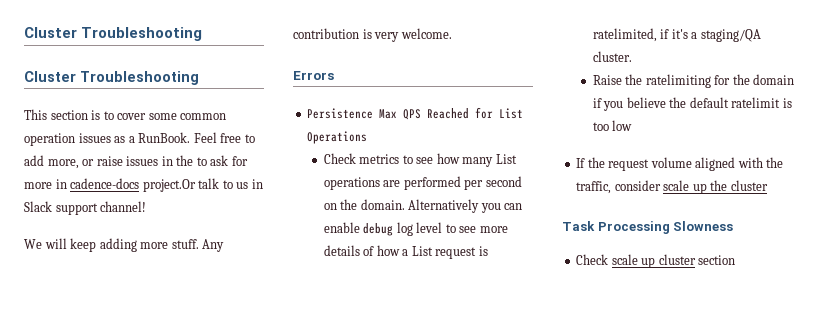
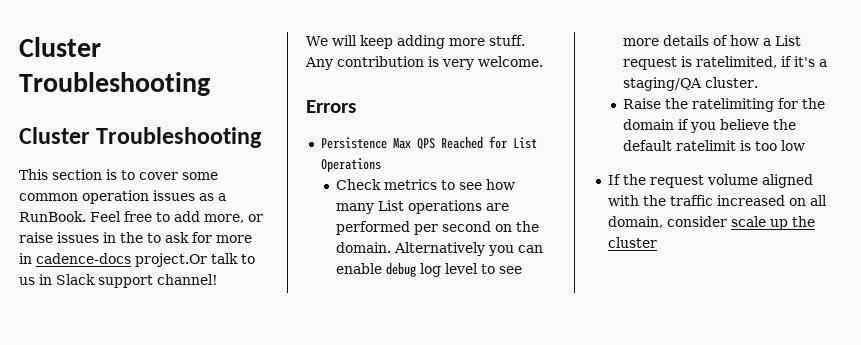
[576,181,612,194] traffic, -> [669,195,827,206] [607,216,663,228] traffic increased on all domain,
[562,221,734,234] [576,254,736,268] // Task Processing Slowness // Check scale up cluster section -> (657, 242) none

